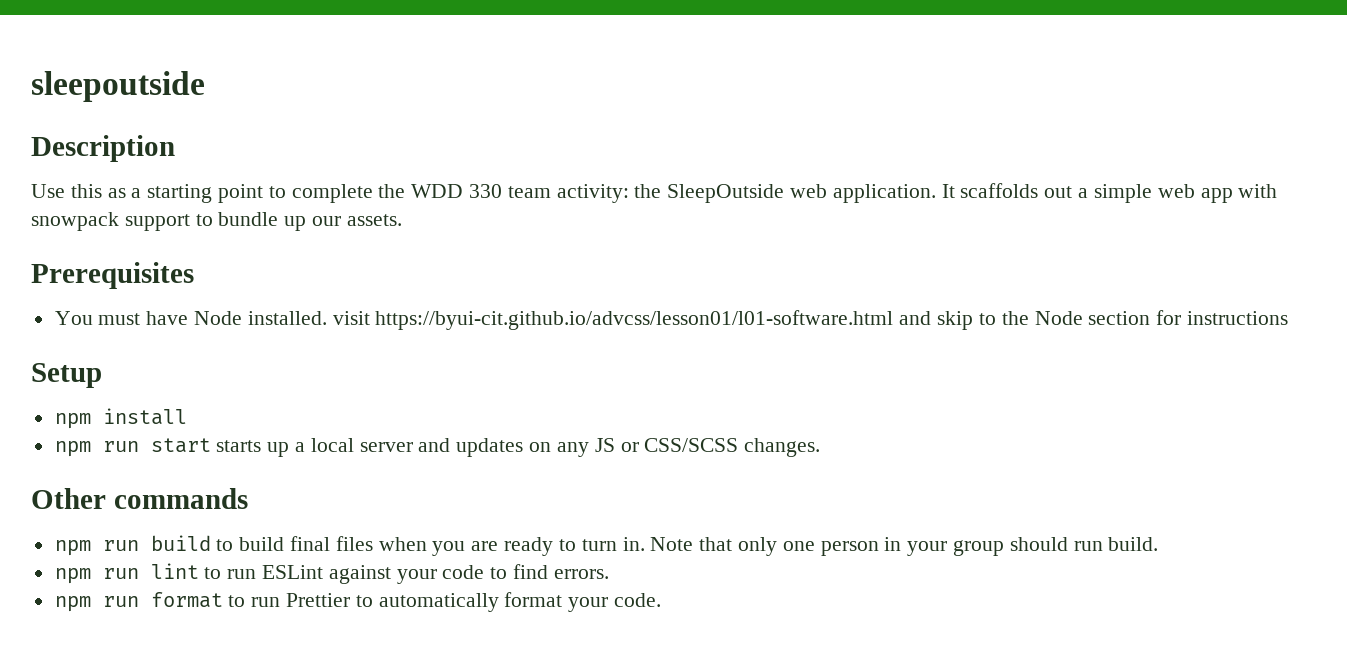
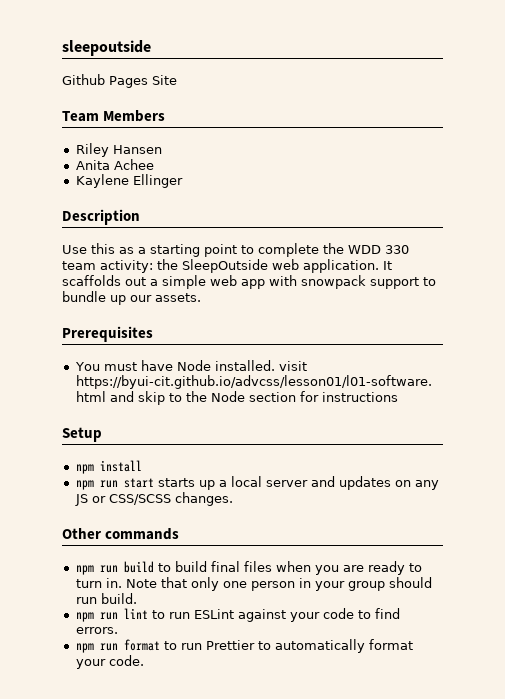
(205, 86) none -> [62,74,177,88] [62,110,166,122] [75,143,162,157] [75,159,154,170] [75,174,183,188] // Github Pages Site // Team Members // Riley Hansen // Anita Achee // Kaylene Ellinger

